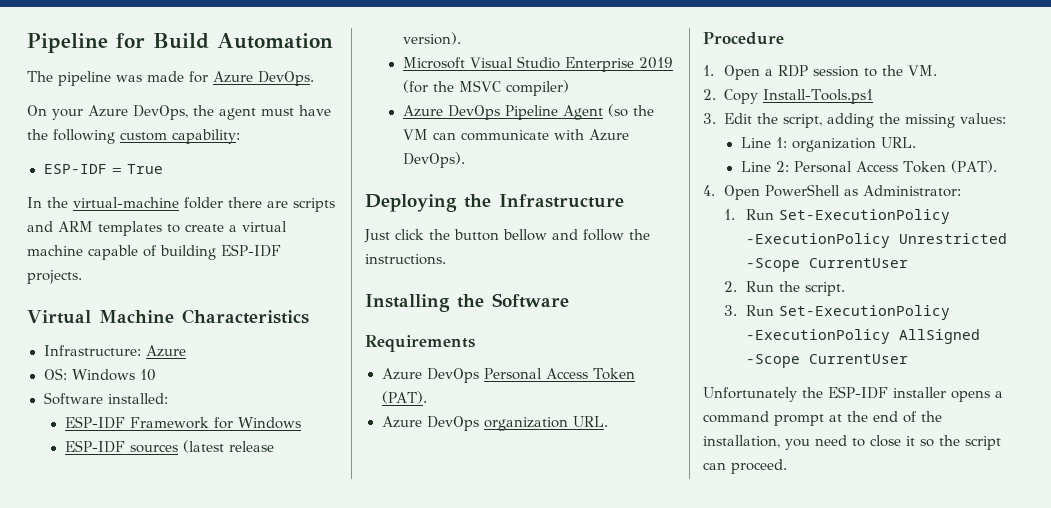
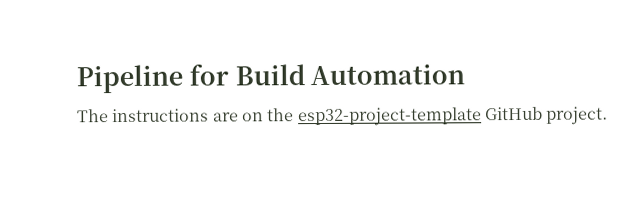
[58,71,314,86] [27,105,331,120] [27,129,240,144] [43,164,163,174] [27,197,335,212] [27,221,287,236] [27,244,281,260] [27,270,82,284] [27,309,309,324] [43,345,186,357] [43,368,156,381] [43,392,168,405] [64,416,301,429] [64,440,274,453] [402,32,461,45] [402,56,673,72] [402,80,569,96] [402,104,654,120] [402,129,629,141] [402,152,465,168] [365,194,624,212] [364,229,650,243] [365,254,446,265] [365,293,569,312] [365,335,475,352] [381,368,636,383] [381,391,428,404] [381,416,608,431] [703,32,784,45] [703,65,938,80] [703,89,874,104] [703,113,1007,128] [740,137,916,152] [740,160,997,173] [703,184,962,200] [724,209,950,224] [745,233,1007,248] [745,258,908,272] [724,281,845,296] [724,305,950,320] [745,329,980,344] [745,354,908,368] [703,386,1003,402] [703,411,942,426] [703,435,1001,450] [703,459,787,474] pipeline was made for Azure DevOps. // On your Azure DevOps, the agent must have the following custom capability: // ESP-IDF = True // In the virtual-machine folder there are scripts and ARM templates to create a virtual machine capable of building ESP-IDF projects. // Virtual Machine Characteristics // Infrastructure: Azure // OS: Windows 10 // Software installed: // ESP-IDF Framework for Windows // ESP-IDF sources (latest release version). // Microsoft Visual Studio Enterprise 2019 (for the MSVC compiler) // Azure DevOps Pipeline Agent (so the VM can communicate with Azure DevOps). // Deploying the Infrastructure // Just click the button bellow and follow the instructions. // Installing the Software // Requirements // Azure DevOps Personal Access Token (PAT). // Azure DevOps organization URL. // Procedure // 1. Open a RDP session to the VM. // 2. Copy Install-Tools.ps1 // 3. Edit the script, adding the missing values: // Line 1: organization URL. // Line 2: Personal Access Token (PAT). // 4. Open PowerShell as Administrator: // 1. Run Set-ExecutionPolicy -ExecutionPolicy Unrestricted -Scope CurrentUser // 2. Run the script. // 3. Run Set-ExecutionPolicy -ExecutionPolicy AllSigned -Scope CurrentUser // Unfortunately the ESP-IDF installer opens a command prompt at the end of the installation, you need to close it so the script can proceed. -> [112,106,609,127] instructions are on the esp32-project-template GitHub project.

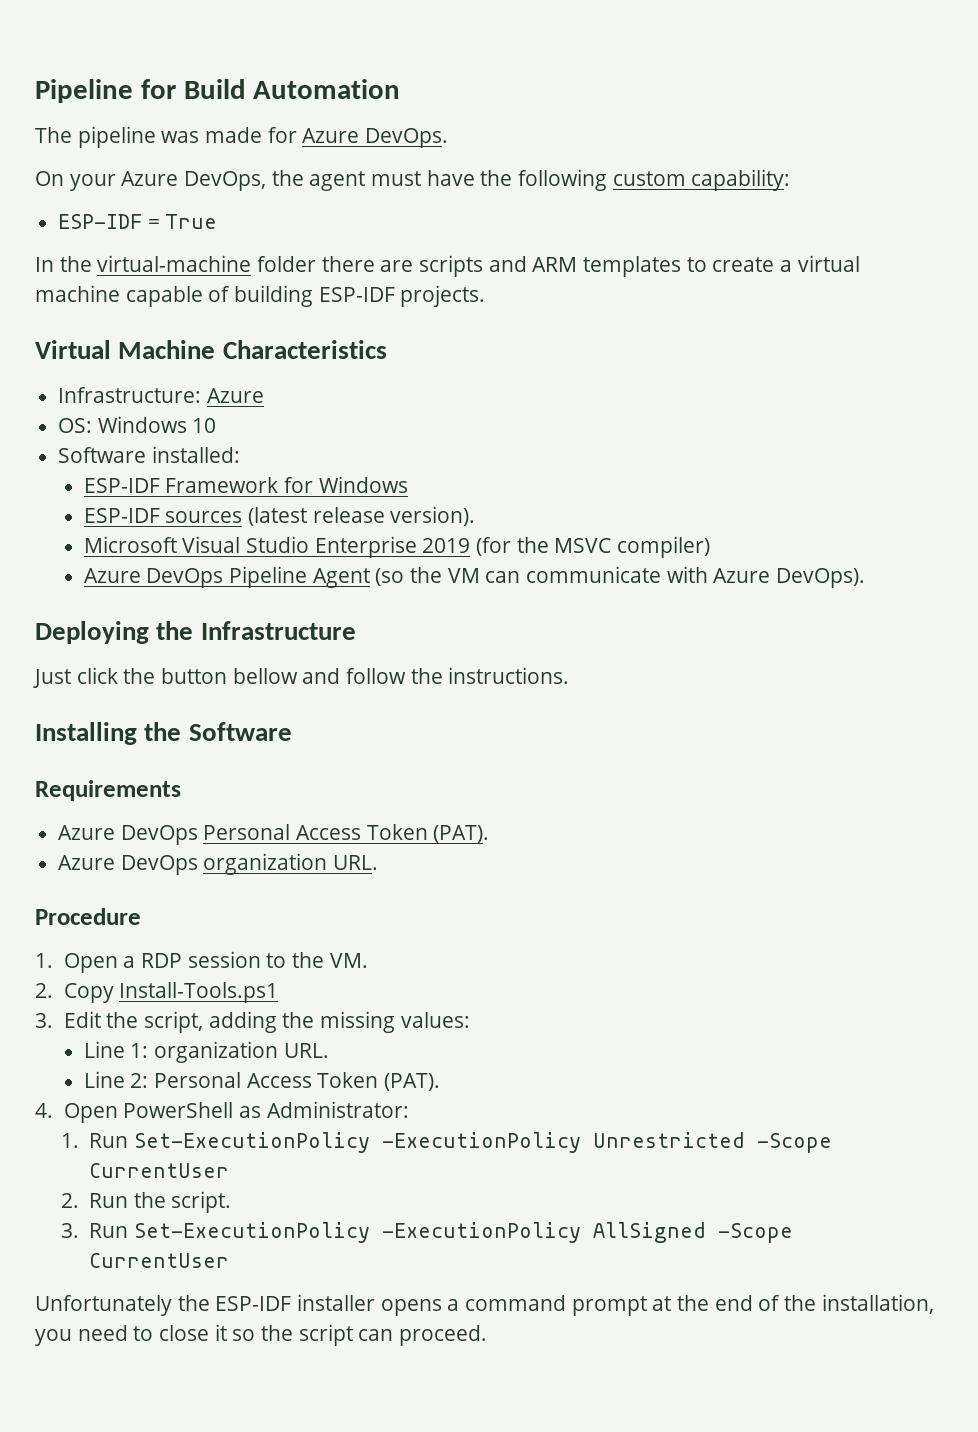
[112,106,609,127] instructions are on the esp32-project-template GitHub project. -> [77,126,449,148] [35,169,791,191] [58,214,218,229] [35,255,860,277] [35,285,486,307] [35,340,387,359] [58,387,264,403] [58,416,217,433] [58,446,240,463] [83,476,408,493] [83,506,476,526] [83,536,711,558] [83,566,866,588] [35,621,356,644] [33,667,570,688] [35,722,292,745] [35,780,181,801] [58,824,490,845] [58,853,379,875] [35,908,141,925] [35,951,368,973] [35,982,279,1003] [35,1011,470,1033] [83,1041,329,1063] [83,1071,441,1091] [35,1101,409,1123] [60,1132,832,1153] [89,1163,230,1178] [60,1191,232,1213] [60,1222,793,1243] [89,1253,230,1268] [35,1294,934,1316] [35,1324,488,1346] pipeline was made for Azure DevOps. // On your Azure DevOps, the agent must have the following custom capability: // ESP-IDF = True // In the virtual-machine folder there are scripts and ARM templates to create a virtual machine capable of building ESP-IDF projects. // Virtual Machine Characteristics // Infrastructure: Azure // OS: Windows 10 // Software installed: // ESP-IDF Framework for Windows // ESP-IDF sources (latest release version). // Microsoft Visual Studio Enterprise 2019 (for the MSVC compiler) // Azure DevOps Pipeline Agent (so the VM can communicate with Azure DevOps). // Deploying the Infrastructure // Just click the button bellow and follow the instructions. // Installing the Software // Requirements // Azure DevOps Personal Access Token (PAT). // Azure DevOps organization URL. // Procedure // 1. Open a RDP session to the VM. // 2. Copy Install-Tools.ps1 // 3. Edit the script, adding the missing values: // Line 1: organization URL. // Line 2: Personal Access Token (PAT). // 4. Open PowerShell as Administrator: // 1. Run Set-ExecutionPolicy -ExecutionPolicy Unrestricted -Scope CurrentUser // 2. Run the script. // 3. Run Set-ExecutionPolicy -ExecutionPolicy AllSigned -Scope CurrentUser // Unfortunately the ESP-IDF installer opens a command prompt at the end of the installation, you need to close it so the script can proceed.

